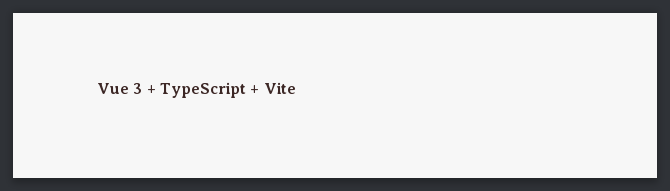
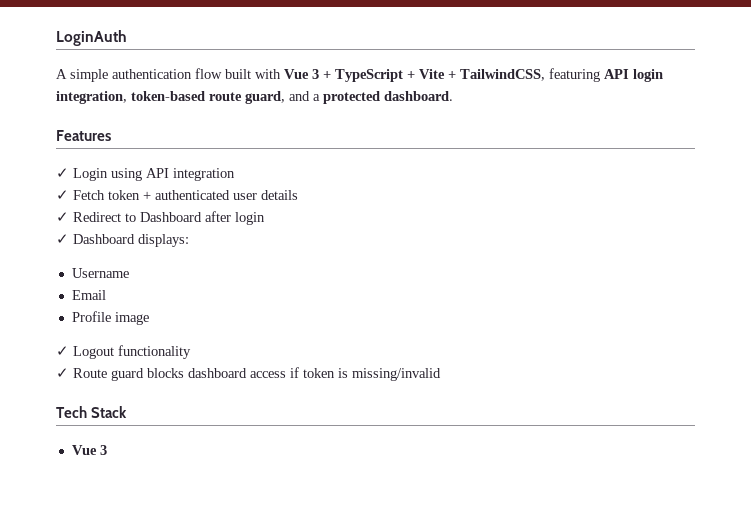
(97, 88) none -> [56,30,127,46] [56,68,281,82] LoginAuth // A simple authentication flow built with
(296, 88) none -> [448,68,663,82] [56,91,453,104] [56,130,111,141] [56,168,235,181] [56,190,298,200] [56,211,265,225] [56,234,189,247] [71,268,129,278] [71,290,106,300] [71,311,149,325] [56,345,191,359] [56,367,441,381] [56,406,128,418] [71,445,107,455] + TailwindCSS, featuring API login integration, token-based route guard, and a protected dashboard. // Features // ✓ Login using API integration // ✓ Fetch token + authenticated user details // ✓ Redirect to Dashboard after login // ✓ Dashboard displays: // Username // Email // Profile image // ✓ Logout functionality // ✓ Route guard blocks dashboard access if token is missing/invalid // Tech Stack // Vue 3

